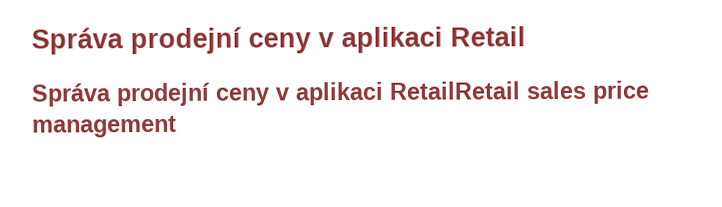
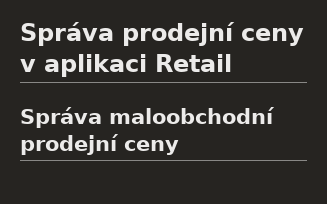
[116,80,650,107] [32,115,177,138] prodejní ceny v aplikaci RetailRetail sales price management -> [109,107,275,124] [20,134,179,155] maloobchodní prodejní ceny

